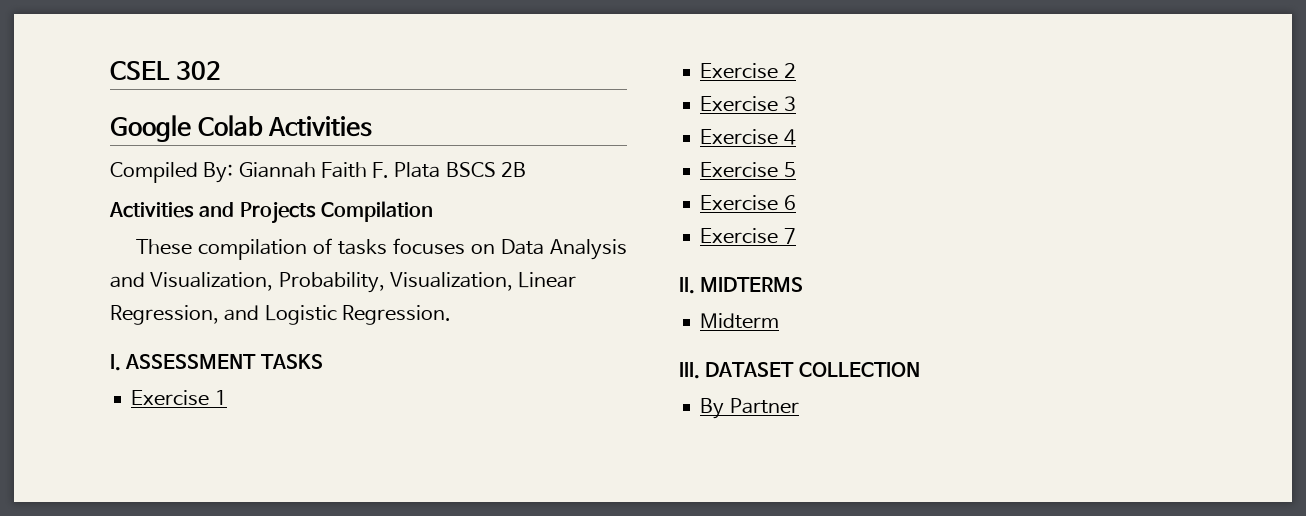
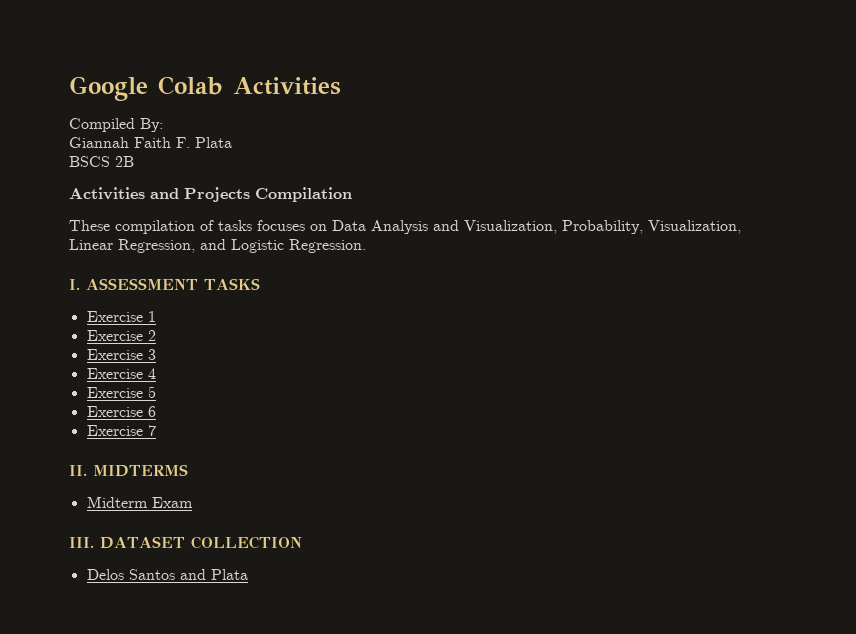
[110,61,221,80] CSEL 302 // -> (69, 88) none
(234, 172) none -> (163, 125) //
(441, 170) none -> (232, 142) //
(780, 321) none -> [151,497,193,508] Exam
[700,398,799,419] By Partner -> [86,569,248,580] Delos Santos and Plata

